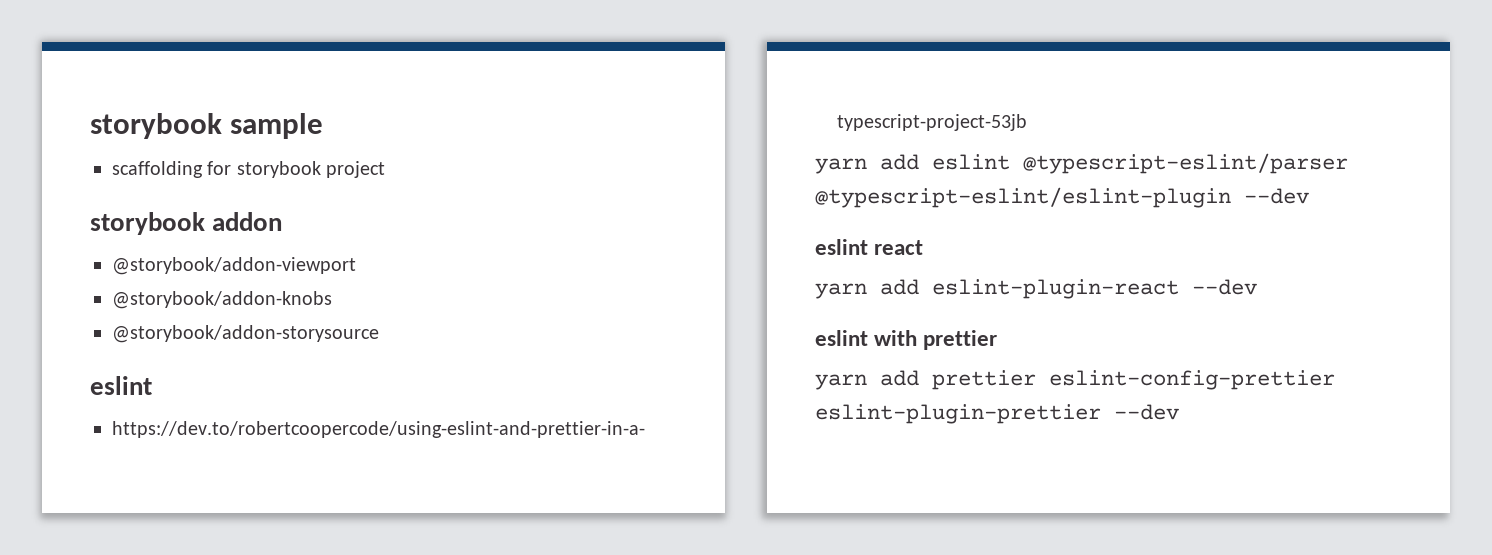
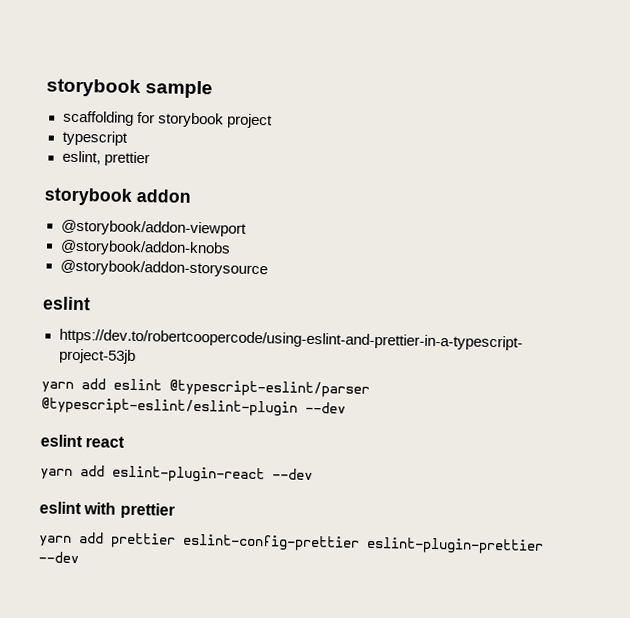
(386, 169) none -> [61,130,128,146] [61,150,150,167] // typescript // eslint, prettier

